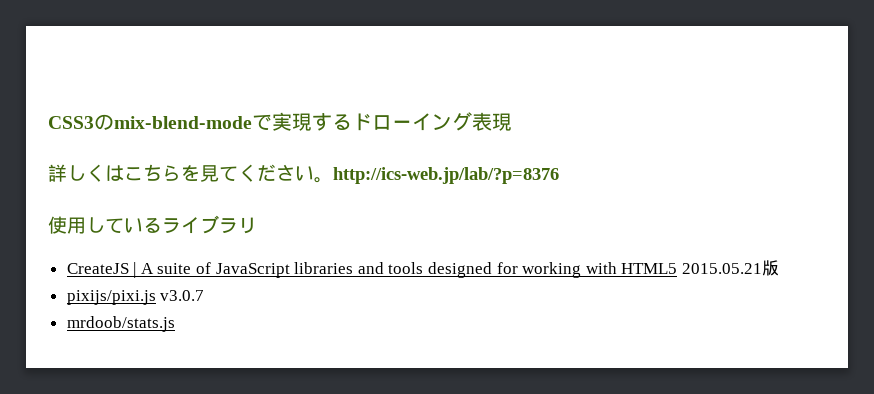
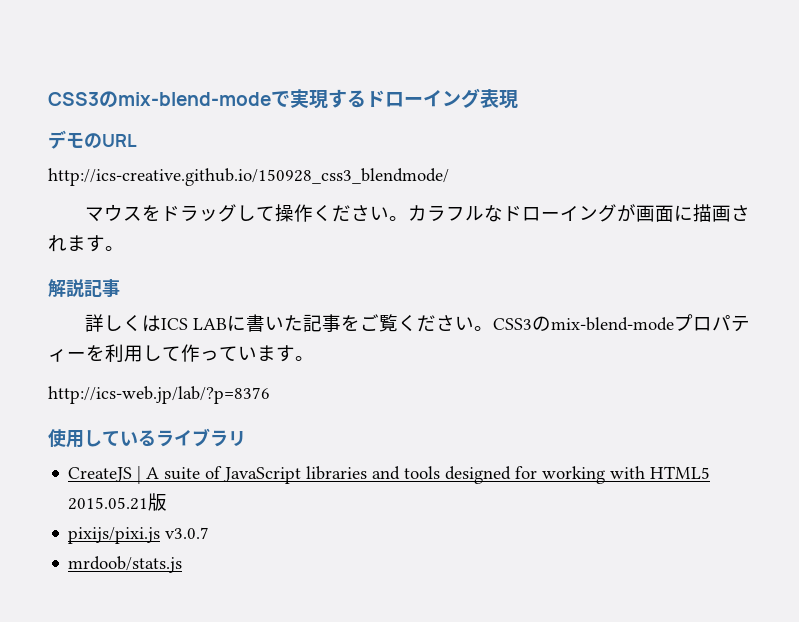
[48,164,333,183] 詳しくはこちらを見てください。 -> [48,130,137,149] [48,168,449,186] [84,204,750,222] [48,235,124,252] [48,279,120,297] [84,314,750,332] [48,344,314,362] デモのURL // http://ics-creative.github.io/150928_css3_blendmode/ // マウスをドラッグして操作ください。カラフルなドローイングが画面に描画されます。 // 解説記事 // 詳しくはICS LABに書いた記事をご覧ください。CSS3のmix-blend-modeプロパティーを利用して作っています。 //

